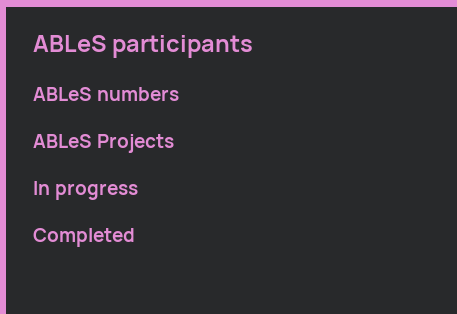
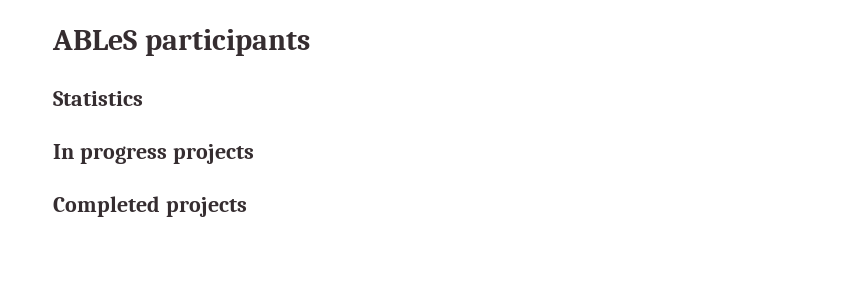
[33,87,180,101] [33,134,175,153] ABLeS numbers // ABLeS Projects -> [53,91,143,106] Statistics
(139, 191) none -> [172,144,254,164] projects
(135, 237) none -> [165,197,247,217] projects

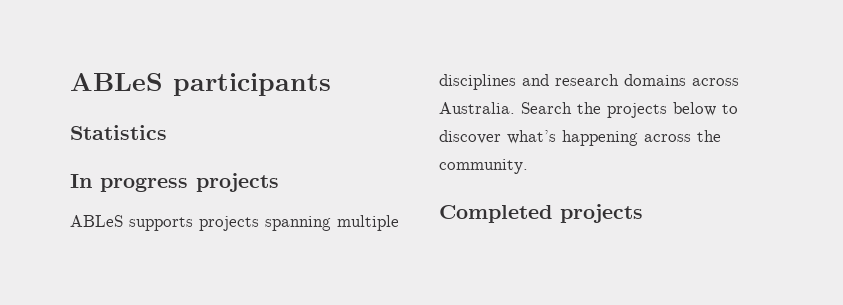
(254, 154) none -> [70,215,399,231] [439,74,739,90] [439,102,738,118] [439,130,721,146] [439,159,528,174] // ABLeS supports projects spanning multiple disciplines and research domains across Australia. Search the projects below to discover what’s happening across the community.

